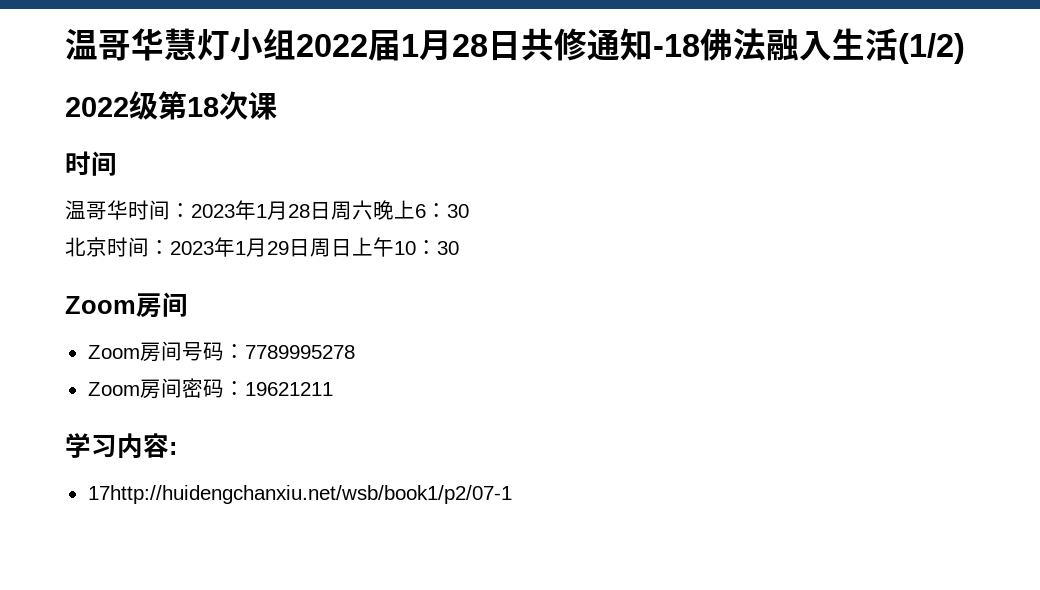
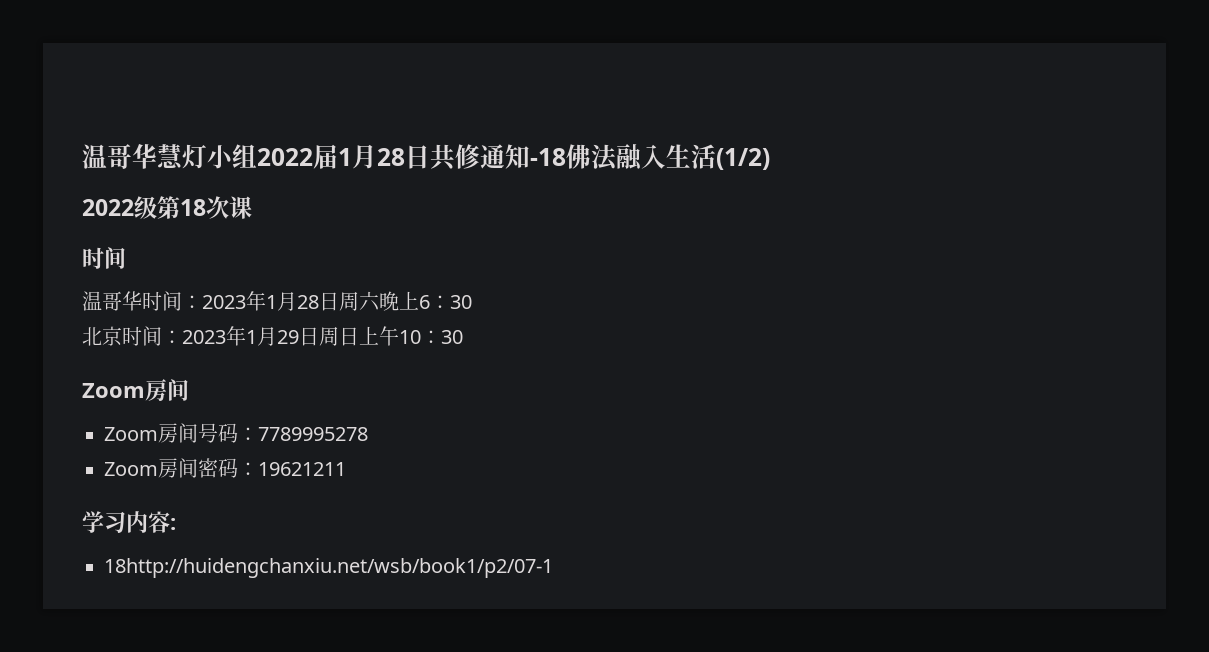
[87,485,512,504] 17http://huidengchanxiu.net/wsb/book1/p2/07-1 -> [104,558,553,578] 18http://huidengchanxiu.net/wsb/book1/p2/07-1

